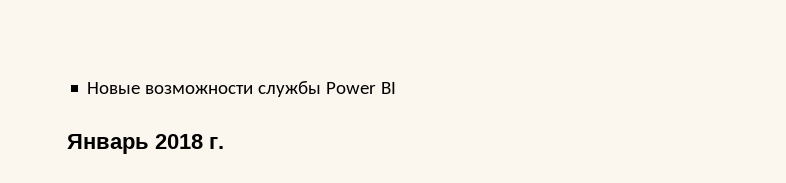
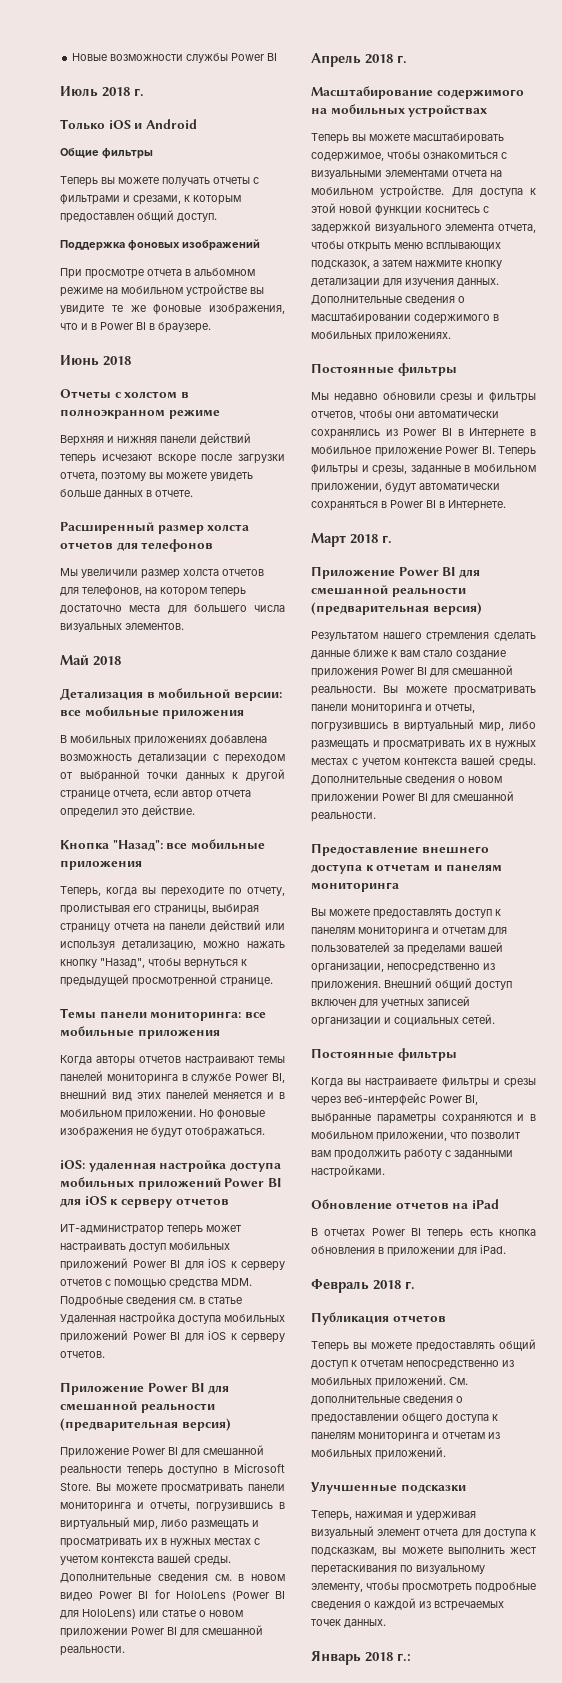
(397, 88) none -> [60,86,144,97] [60,119,197,130] [60,148,153,159] [60,176,259,187] [60,194,241,205] [60,210,217,223] [60,239,260,251] [60,268,255,279] [60,284,264,297] [60,304,285,315] [60,322,211,333] [60,355,131,366] [60,389,189,399] [60,409,220,419] [60,433,251,446] [60,454,285,464] [60,472,253,481] [60,489,193,499] [60,522,250,534] [60,539,214,552] [60,568,264,579] [60,586,246,597] [60,604,285,614] [60,623,184,632] [60,655,121,666] [60,688,282,701] [60,706,245,719] [60,735,267,746] [60,754,285,764] [60,769,285,782] [60,790,251,800] [60,805,195,818] [60,839,265,851] [60,860,142,870] [60,886,285,897] [60,904,259,915] [60,920,285,933] [60,941,285,950] [60,958,247,969] [60,974,273,987] [60,1008,266,1021] [60,1026,220,1039] [60,1055,285,1066] [60,1071,285,1084] [60,1089,285,1101] [60,1109,265,1120] [60,1127,265,1138] [60,1160,281,1172] [60,1177,281,1190] [60,1196,229,1208] [60,1224,242,1235] [60,1242,230,1253] [60,1258,285,1271] [60,1278,252,1289] [60,1296,242,1307] [60,1312,285,1325] [60,1330,285,1343] [60,1351,105,1358] [60,1382,229,1395] [60,1401,215,1413] [60,1418,231,1431] [60,1445,264,1458] [60,1463,285,1476] [60,1482,285,1494] [60,1502,285,1512] [60,1517,259,1530] [60,1538,260,1548] [60,1553,231,1566] [60,1573,285,1583] [60,1590,285,1601] [60,1609,243,1619] [60,1625,263,1638] [60,1646,125,1656] [311,53,407,67] [311,86,524,99] [311,104,488,117] [311,133,504,144] [311,151,507,162] [311,170,502,179] [311,185,536,198] [311,203,489,216] [311,221,536,234] [311,241,501,252] [311,260,502,269] [311,278,499,287] [311,295,465,305] [311,313,499,324] [311,331,451,342] [311,363,457,376] [311,392,536,403] [311,410,499,420] [311,428,536,439] [311,446,536,457] [311,464,536,475] [311,482,500,493] [311,500,506,511] [311,533,392,547] [311,566,480,579] [311,585,466,597] [311,602,482,615] [311,631,536,642] [311,649,506,659] [311,665,513,678] [311,685,536,696] [311,704,475,714] [311,719,536,732] [311,740,536,750] [311,755,536,768] [311,775,502,785] [311,791,514,804] [311,812,376,822] [311,843,489,856] [311,864,502,874] [311,882,399,892] [311,908,501,919] [311,927,507,937] [311,942,503,955] [311,963,495,973] [311,978,512,991] [311,996,470,1008] [311,1014,495,1027] [311,1048,457,1061] [311,1077,536,1088] [311,1093,478,1106] [311,1113,536,1124] [311,1131,521,1142] [311,1149,513,1160] [311,1165,385,1178] [311,1199,499,1210] [311,1228,536,1239] [311,1244,506,1257] [311,1279,415,1293] [311,1312,446,1325] [311,1339,536,1352] [311,1360,514,1370] [311,1375,468,1388] [311,1396,463,1405] [311,1413,498,1424] [311,1432,500,1442] [311,1447,446,1460] [311,1482,466,1494] [311,1510,476,1521] [311,1526,536,1538] [311,1547,537,1556] [311,1565,485,1575] [311,1582,536,1593] [311,1598,504,1611] [311,1619,386,1628] // Июль 2018 г. // Только iOS и Android // Общие фильтры // Теперь вы можете получать отчеты с фильтрами и срезами, к которым предоставлен общий доступ. // Поддержка фоновых изображений // При просмотре отчета в альбомном режиме на мобильном устройстве вы увидите те же фоновые изображения, что и в Power BI в браузере. // Июнь 2018 // Отчеты с холстом в полноэкранном режиме // Верхняя и нижняя панели действий теперь исчезают вскоре после загрузки отчета, поэтому вы можете увидеть больше данных в отчете. // Расширенный размер холста отчетов для телефонов // Мы увеличили размер холста отчетов для телефонов, на котором теперь достаточно места для большего числа визуальных элементов. // Май 2018 // Детализация в мобильной версии: все мобильные приложения // В мобильных приложениях добавлена возможность детализации с переходом от выбранной точки данных к другой странице отчета, если автор отчета определил это действие. // Кнопка "Назад": все мобильные приложения // Теперь, когда вы переходите по отчету, пролистывая его страницы, выбирая страницу отчета на панели действий или используя детализацию, можно нажать кнопку "Назад", чтобы вернуться к предыдущей просмотренной странице. // Темы панели мониторинга: все мобильные приложения // Когда авторы отчетов настраивают темы панелей мониторинга в службе Power BI, внешний вид этих панелей меняется и в мобильном приложении. Но фоновые изображения не будут отображаться. // iOS: удаленная настройка доступа мобильных приложений Power BI для iOS к серверу отчетов // ИТ-администратор теперь может настраивать доступ мобильных приложений Power BI для iOS к серверу отчетов с помощью средства MDM. Подробные сведения см. в статье Удаленная настройка доступа мобильных приложений Power BI для iOS к серверу отчетов. // Приложение Power BI для смешанной реальности (предварительная версия) // Приложение Power BI для смешанной реальности теперь доступно в Microsoft Store. Вы можете просматривать панели мониторинга и отчеты, погрузившись в виртуальный мир, либо размещать и просматривать их в нужных местах с учетом контекста вашей среды. Дополнительные сведения см. в новом видео Power BI for HoloLens (Power BI для HoloLens) или статье о новом приложении Power BI для смешанной реальности. // Апрель 2018 г. // Масштабирование содержимого на мобильных устройствах // Теперь вы можете масштабировать содержимое, чтобы ознакомиться с визуальными элементами отчета на мобильном устройстве. Для доступа к этой новой функции коснитесь с задержкой визуального элемента отчета, чтобы открыть меню всплывающих подсказок, а затем нажмите кнопку детализации для изучения данных. Дополнительные сведения о масштабировании содержимого в мобильных приложениях. // Постоянные фильтры // Мы недавно обновили срезы и фильтры отчетов, чтобы они автоматически сохранялись из Power BI в Интернете в мобильное приложение Power BI. Теперь фильтры и срезы, заданные в мобильном приложении, будут автоматически сохраняться в Power BI в Интернете. // Март 2018 г. // Приложение Power BI для смешанной реальности (предварительная версия) // Результатом нашего стремления сделать данные ближе к вам стало создание приложения Power BI для смешанной реальности. Вы можете просматривать панели мониторинга и отчеты, погрузившись в виртуальный мир, либо размещать и просматривать их в нужных местах с учетом контекста вашей среды. Дополнительные сведения о новом приложении Power BI для смешанной реальности. // Предоставление внешнего доступа к отчетам и панелям мониторинга // Вы можете предоставлять доступ к панелям мониторинга и отчетам для пользователей за пределами вашей организации, непосредственно из приложения. Внешний общий доступ включен для учетных записей организации и социальных сетей. // Постоянные фильтры // Когда вы настраиваете фильтры и срезы через веб-интерфейс Power BI, выбранные параметры сохраняются и в мобильном приложении, что позволит вам продолжить работу с заданными настройками. // Обновление отчетов на iPad // В отчетах Power BI теперь есть кнопка обновления в приложении для iPad. // Февраль 2018 г. // Публикация отчетов // Теперь вы можете предоставлять общий доступ к отчетам непосредственно из мобильных приложений. См. дополнительные сведения о предоставлении общего доступа к панелям мониторинга и отчетам из мобильных приложений. // Улучшенные подсказки // Теперь, нажимая и удерживая визуальный элемент отчета для доступа к подсказкам, вы можете выполнить жест перетаскивания по визуальному элементу, чтобы просмотреть подробные сведения о каждой из встречаемых точек данных.
[209,137,224,149] г. -> [397,1653,411,1662] г.:

